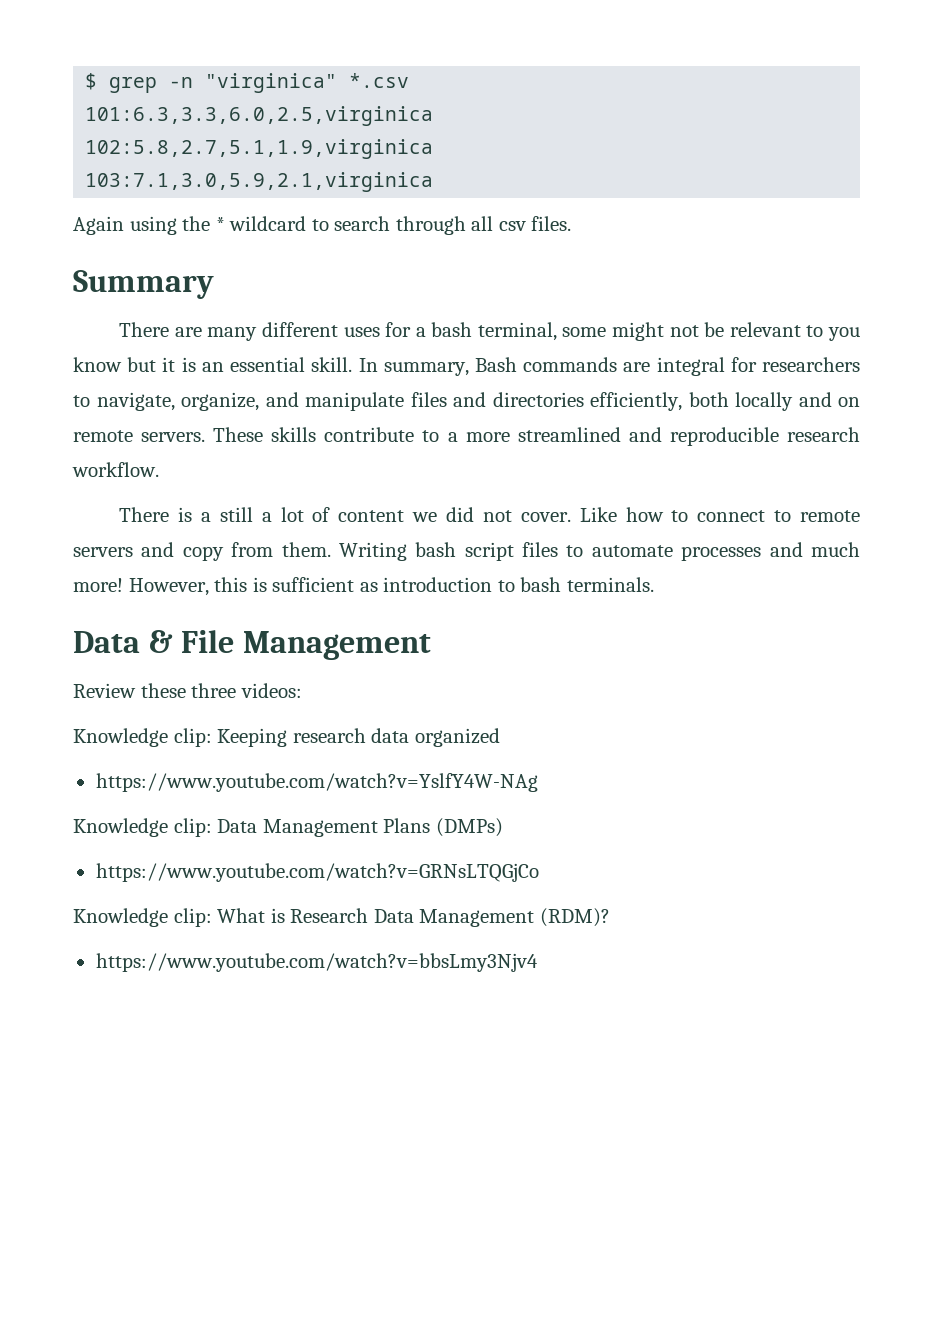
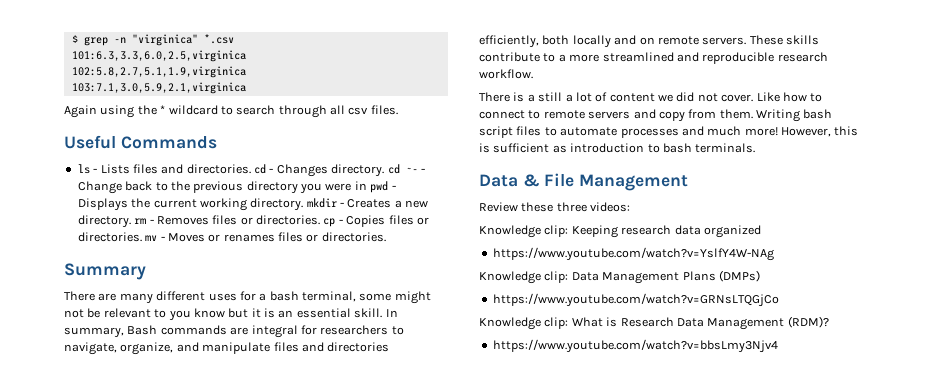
(572, 223) none -> [64,135,217,149] [77,164,425,177] [77,181,396,194] [77,198,429,211] [77,215,429,228] [77,232,386,242] // Useful Commands // ls - Lists files and directories. cd - Changes directory. cd ~- - Change back to the previous directory you were in pwd - Displays the current working directory. mkdir - Creates a new directory. rm - Removes files or directories. cp - Copies files or directories. mv - Moves or renames files or directories.

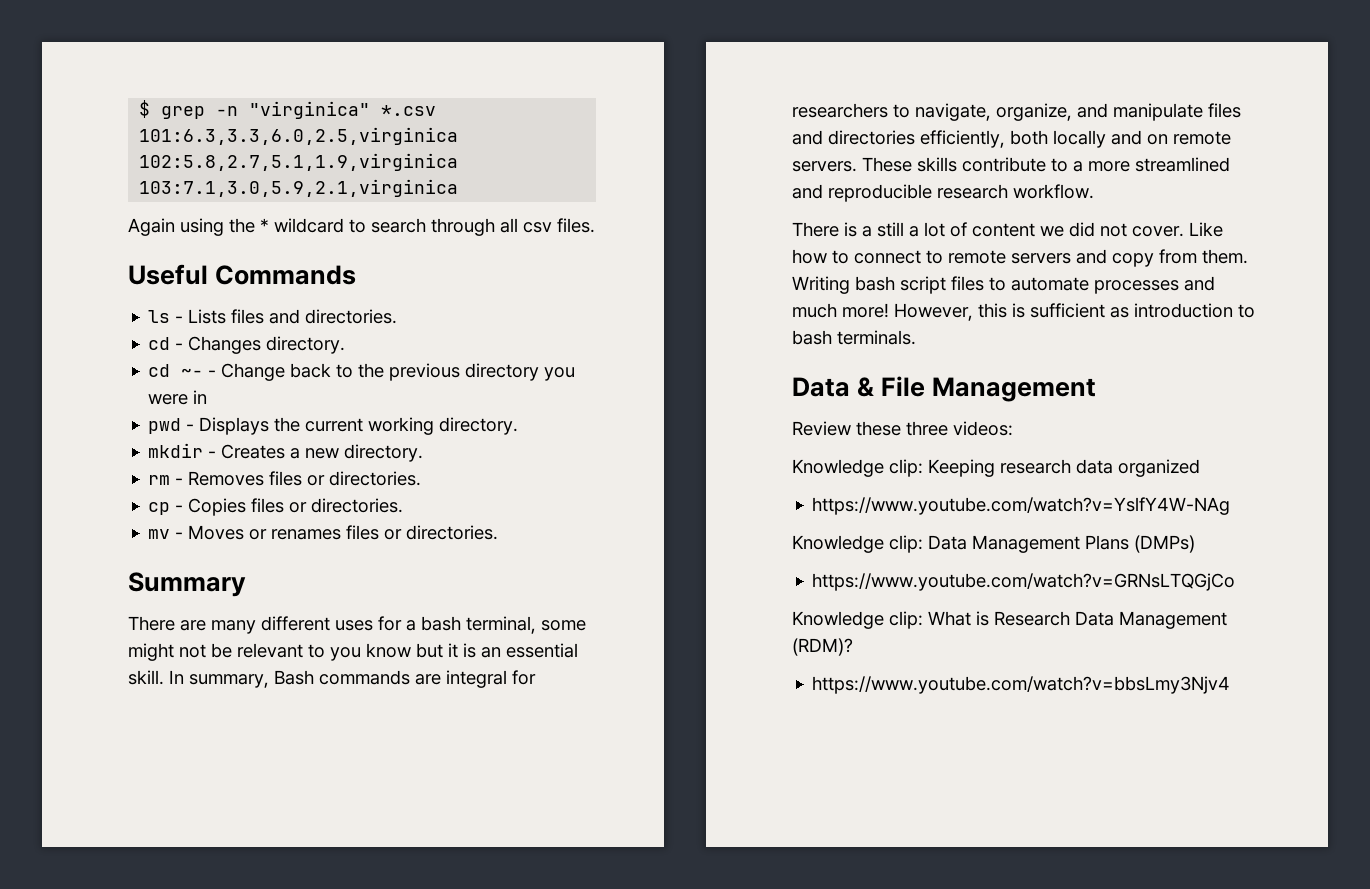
(251, 169) none -> (398, 316) //
(385, 170) none -> (346, 345) //
(367, 185) none -> (208, 397) //
(304, 204) none -> (519, 426) //
(131, 221) none -> (424, 453) //
(320, 220) none -> (422, 478) //
(142, 237) none -> (404, 505) //

